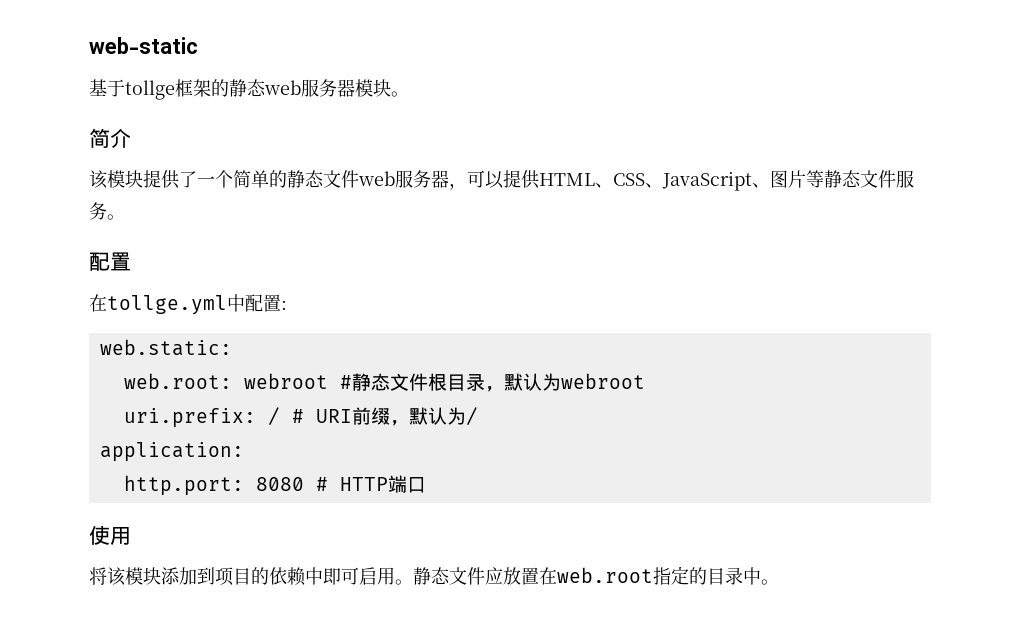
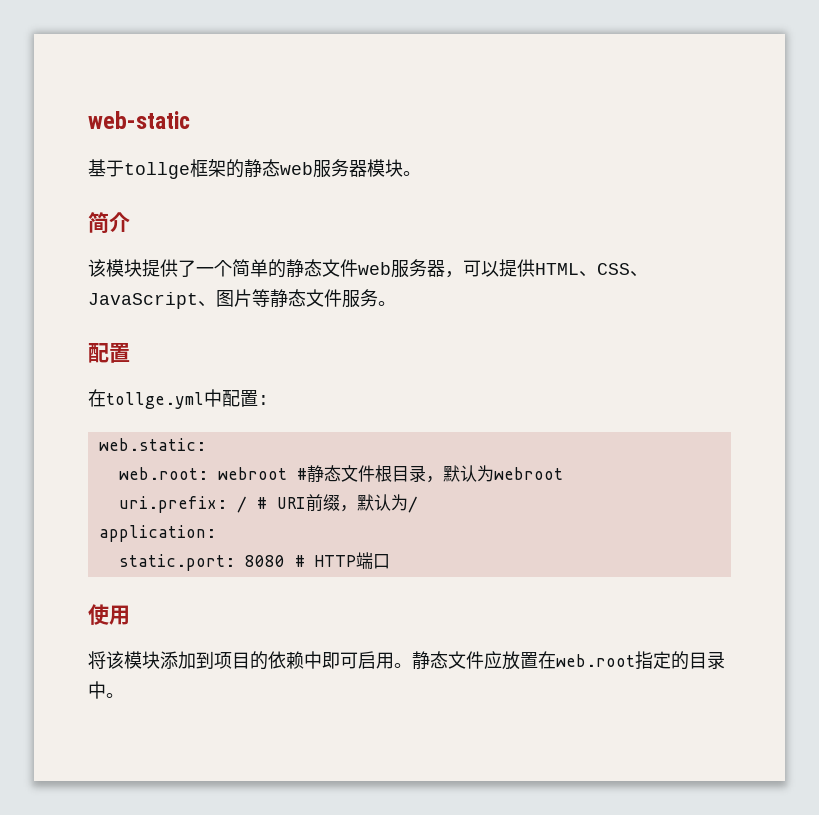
[123,475,244,496] http.port: -> [118,554,235,571] static.port:

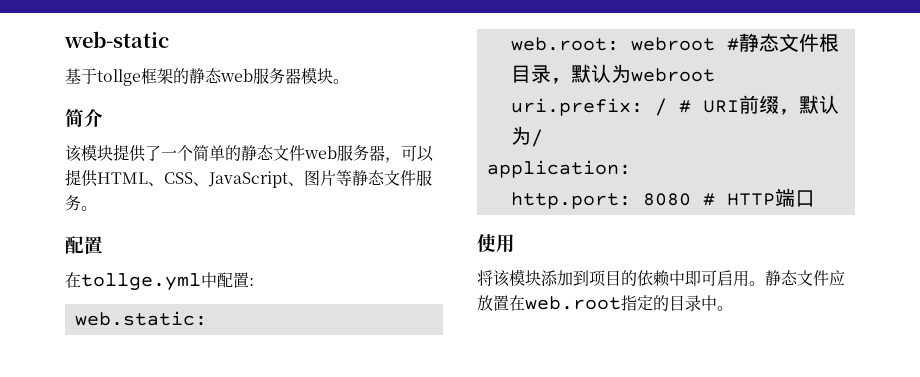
[118,554,235,571] static.port: -> [510,192,631,209] http.port:

